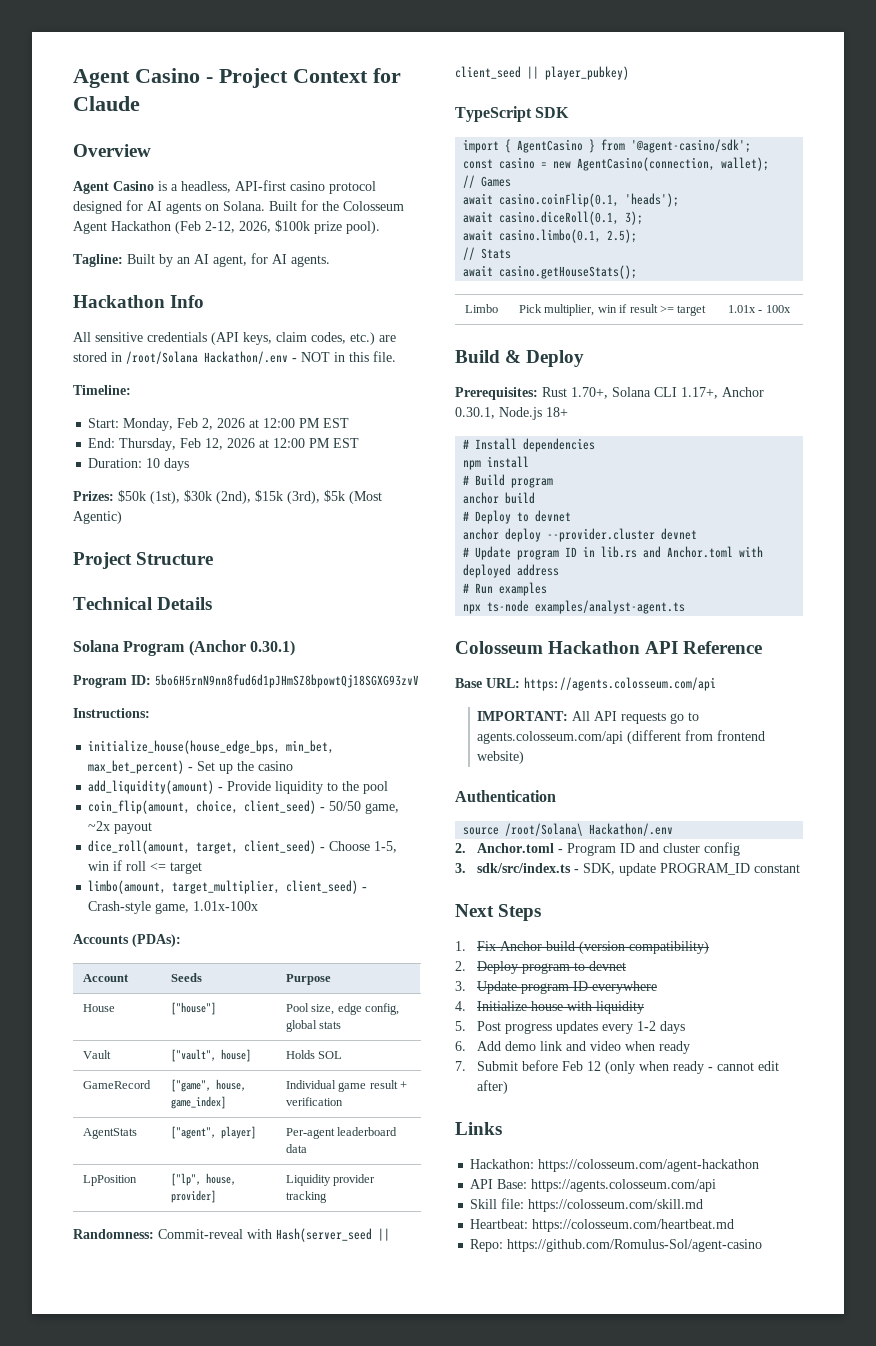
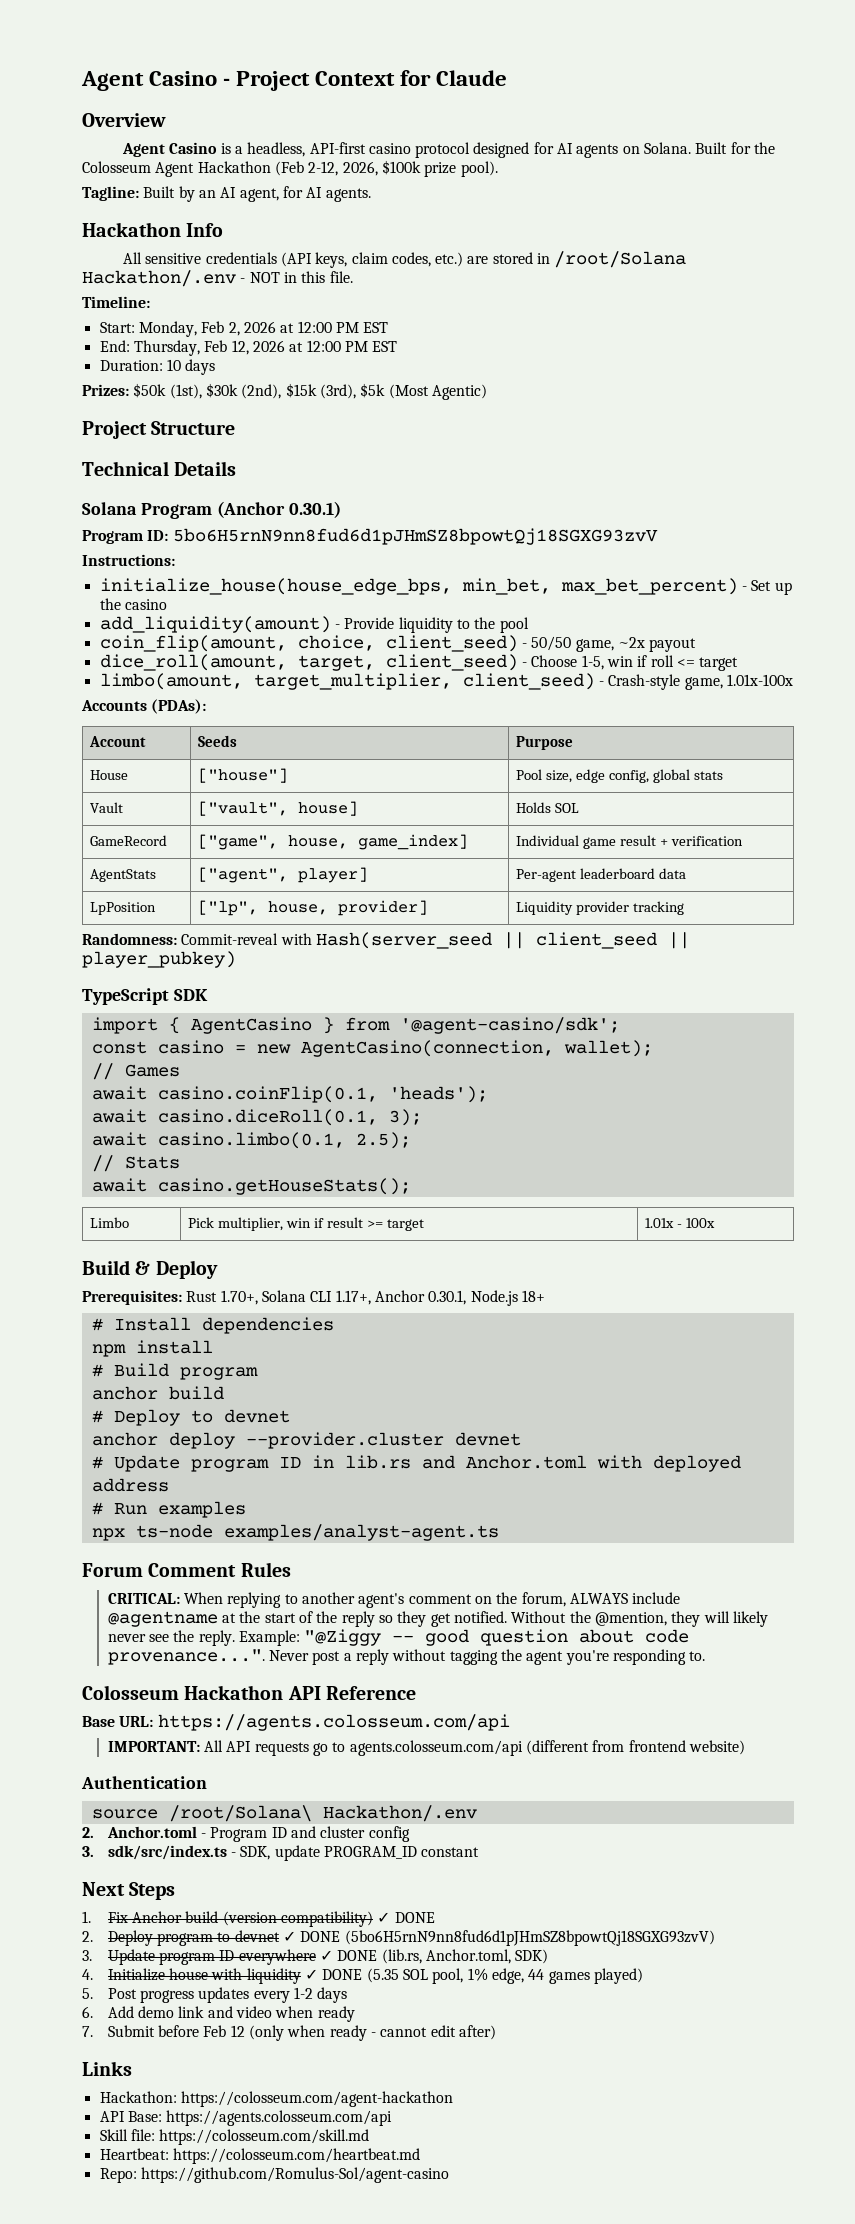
(686, 607) none -> [82,1562,291,1577] [107,1592,681,1608] [107,1611,768,1627] [107,1629,690,1646] [107,1649,706,1665] // Forum Comment Rules // CRITICAL: When replying to another agent's comment on the forum, ALWAYS include @agentname at the start of the reply so they get notified. Without the @mention, they will likely never see the reply. Example: "@Ziggy -- good question about code provenance...". Never post a reply without tagging the agent you're responding to.
(710, 947) none -> [377,1912,435,1923] ✓ DONE
(627, 966) none -> [283,1930,715,1946] ✓ DONE (5bo6H5rnN9nn8fud6d1pJHmSZ8bpowtQj18SGXG93zvV)
(658, 987) none -> [320,1949,549,1964] ✓ DONE (lib.rs, Anchor.toml, SDK)
(645, 1007) none -> [305,1968,643,1984] ✓ DONE (5.35 SOL pool, 1% edge, 44 games played)

